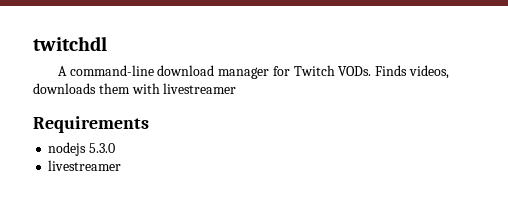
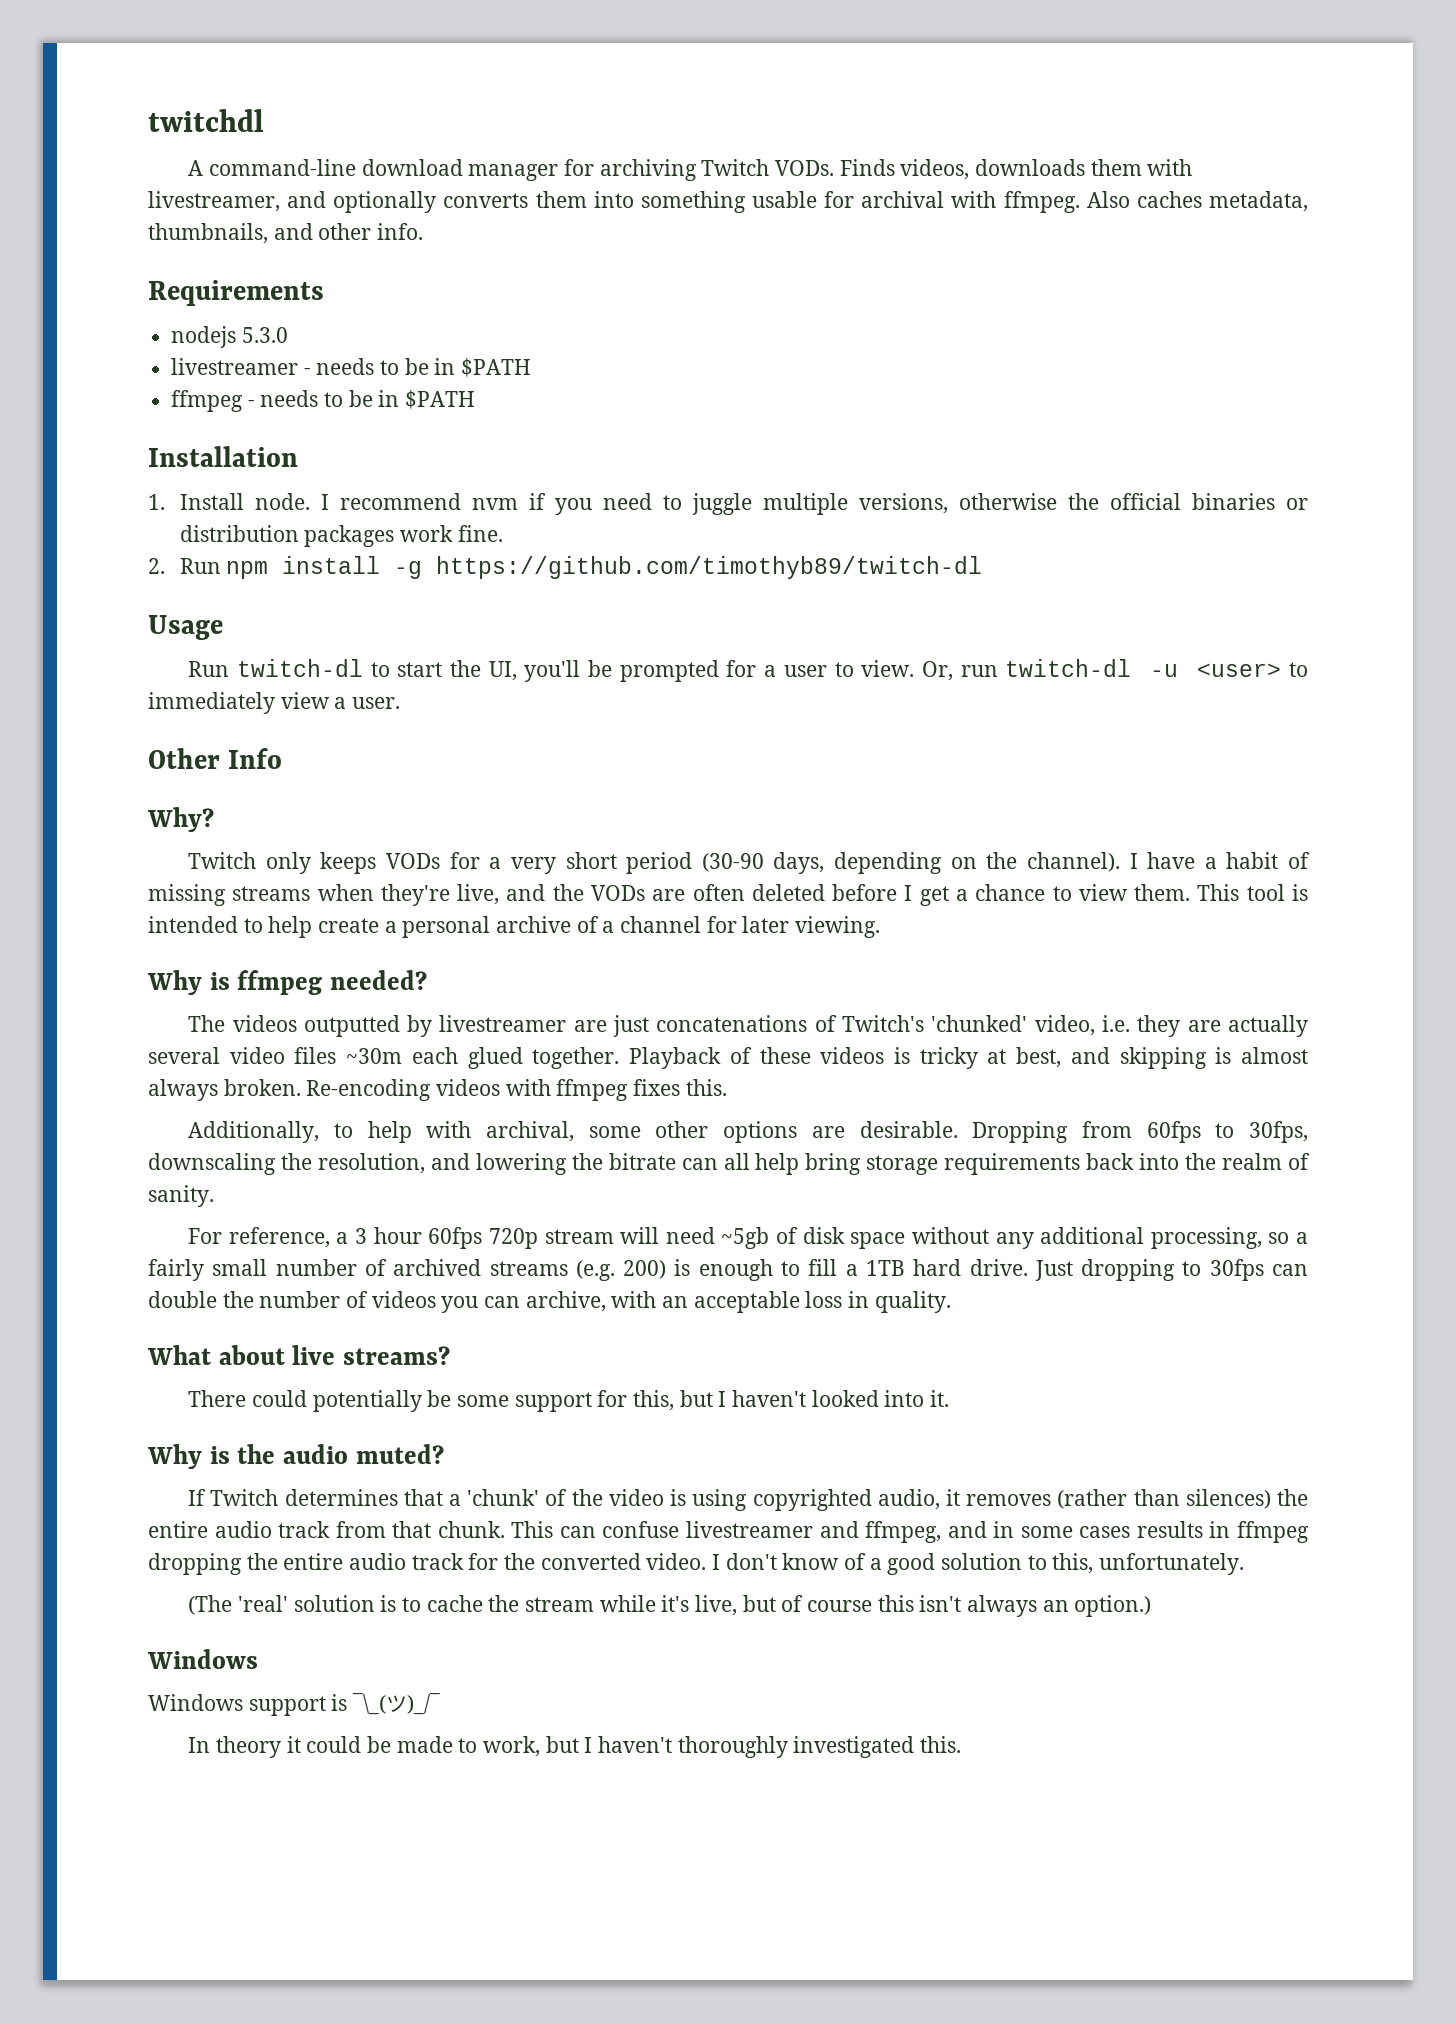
(290, 71) none -> [599,159,697,181] archiving
[163,83,237,94] [33,116,149,133] [48,142,116,156] [48,160,122,171] livestreamer // Requirements // nodejs 5.3.0 // livestreamer -> [148,191,1308,213] [148,223,424,244] [148,280,324,306] [171,326,288,348] [171,358,532,377] [171,390,476,412] [148,446,298,467] [148,493,1308,515] [179,525,503,547] [148,556,983,579] [148,615,223,640] [188,659,1309,682] [148,692,401,714] [148,748,283,769] [147,807,214,832] [188,852,1310,874] [148,884,1309,906] [148,916,881,938] [147,970,428,995] [188,1015,1309,1037] [148,1047,1308,1069] [148,1079,727,1101] [188,1121,1308,1143] [148,1153,1310,1175] [148,1185,214,1207] [188,1227,1308,1249] [148,1259,1308,1281] [148,1291,951,1313] [147,1345,451,1365] [188,1390,949,1412] [147,1444,444,1469] [188,1489,1308,1511] [148,1521,1309,1543] [148,1553,1245,1575] [188,1595,1152,1617] [147,1649,258,1669] [148,1693,441,1716] [188,1736,961,1758] livestreamer, and optionally converts them into something usable for archival with ffmpeg. Also caches metadata, thumbnails, and other info. // Requirements // nodejs 5.3.0 // livestreamer - needs to be in $PATH // ffmpeg - needs to be in $PATH // Installation // 1. Install node. I recommend nvm if you need to juggle multiple versions, otherwise the official binaries or distribution packages work fine. // 2. Run npm install -g https://github.com/timothyb89/twitch-dl // Usage // Run twitch-dl to start the UI, you'll be prompted for a user to view. Or, run twitch-dl -u <user> to immediately view a user. // Other Info // Why? // Twitch only keeps VODs for a very short period (30-90 days, depending on the channel). I have a habit of missing streams when they're live, and the VODs are often deleted before I get a chance to view them. This tool is intended to help create a personal archive of a channel for later viewing. // Why is ffmpeg needed? // The videos outputted by livestreamer are just concatenations of Twitch's 'chunked' video, i.e. they are actually several video files ~30m each glued together. Playback of these videos is tricky at best, and skipping is almost always broken. Re-encoding videos with ffmpeg fixes this. // Additionally, to help with archival, some other options are desirable. Dropping from 60fps to 30fps, downscaling the resolution, and lowering the bitrate can all help bring storage requirements back into the realm of sanity. // For reference, a 3 hour 60fps 720p stream will need ~5gb of disk space without any additional processing, so a fairly small number of archived streams (e.g. 200) is enough to fill a 1TB hard drive. Just dropping to 30fps can double the number of videos you can archive, with an acceptable loss in quality. // What about live streams? // There could potentially be some support for this, but I haven't looked into it. // Why is the audio muted? // If Twitch determines that a 'chunk' of the video is using copyrighted audio, it removes (rather than silences) the entire audio track from that chunk. This can confuse livestreamer and ffmpeg, and in some cases results in ffmpeg dropping the entire audio track for the converted video. I don't know of a good solution to this, unfortunately. // (The 'real' solution is to cache the stream while it's live, but of course this isn't always an option.) // Windows // Windows support is ¯\_(ツ)_/¯ // In theory it could be made to work, but I haven't thoroughly investigated this.

